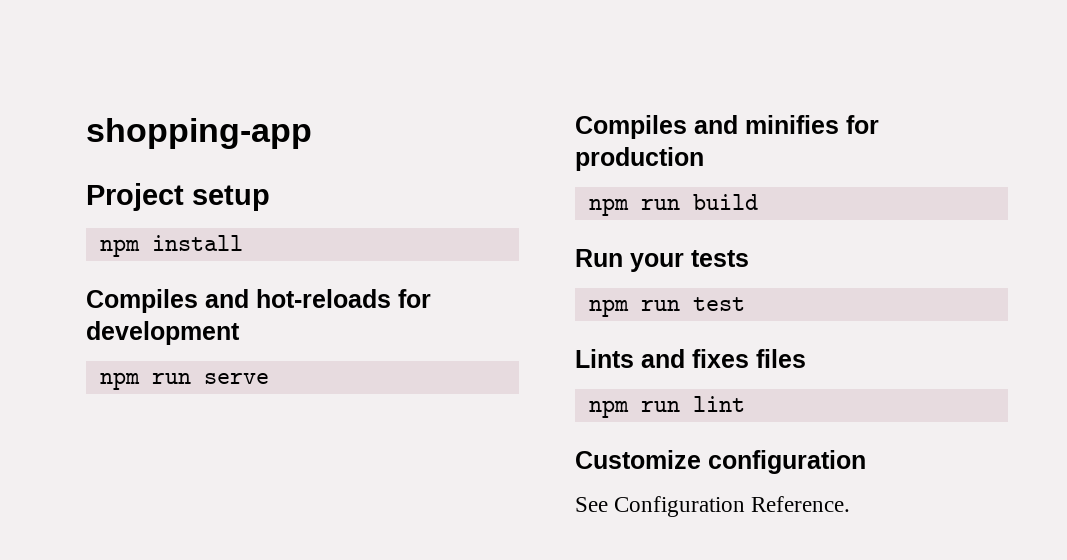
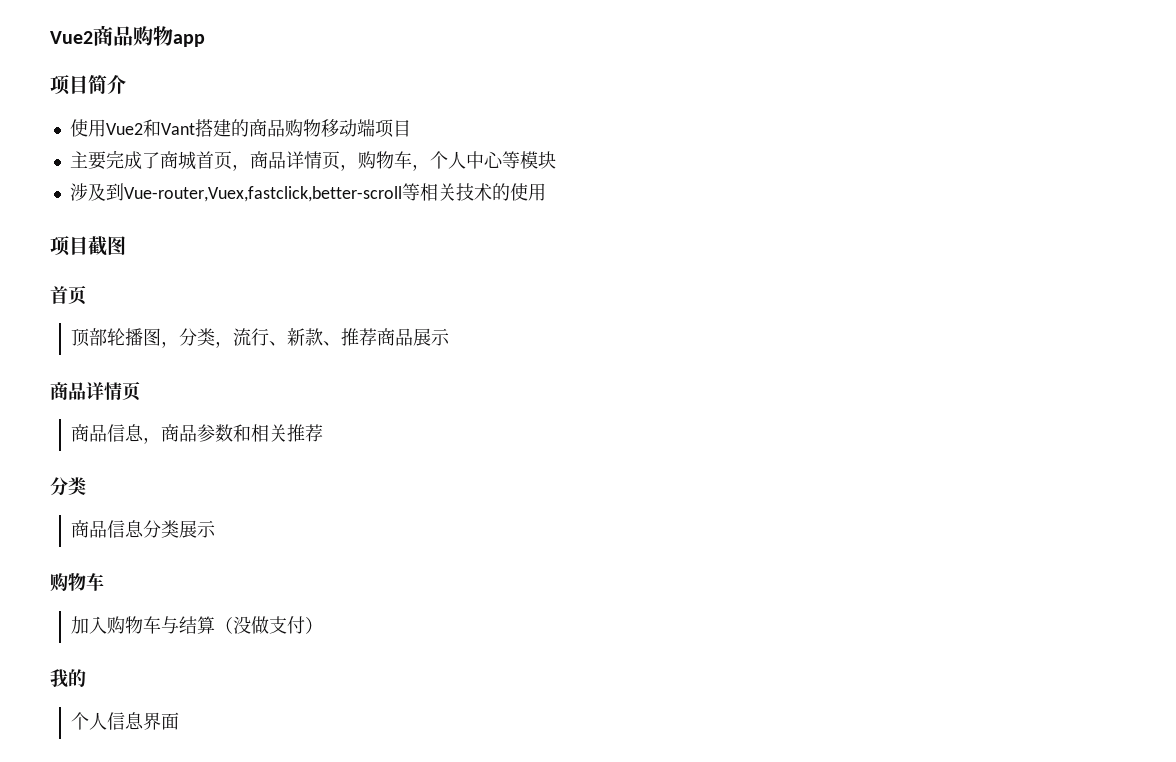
[86,118,312,149] [86,183,270,211] [99,235,243,257] [86,289,431,313] [86,321,240,345] [99,372,269,390] [575,115,879,139] [575,147,704,171] [588,194,758,216] [575,249,749,272] [588,297,745,317] [575,349,806,368] [588,396,745,418] [575,450,866,474] [575,496,851,517] shopping-app // Project setup // npm install // Compiles and hot-reloads for development // npm run serve // Compiles and minifies for production // npm run build // Run your tests // npm run test // Lints and fixes files // npm run lint // Customize configuration // See Configuration Reference. -> [50,25,205,47] [50,75,126,95] [69,119,411,138] [69,150,556,171] [69,183,546,202] [50,236,126,256] [50,285,86,305] [71,328,451,348] [50,381,140,401] [71,424,324,444] [50,477,86,496] [71,520,217,538] [50,573,104,592] [71,616,324,634] [50,669,86,688] [71,712,180,730] Vue2商品购物app // 项目简介 // 使用Vue2和Vant搭建的商品购物移动端项目 // 主要完成了商城首页，商品详情页，购物车，个人中心等模块 // 涉及到Vue-router,Vuex,fastclick,better-scroll等相关技术的使用 // 项目截图 // 首页 // 顶部轮播图，分类，流行、新款、推荐商品展示 // 商品详情页 // 商品信息，商品参数和相关推荐 // 分类 // 商品信息分类展示 // 购物车 // 加入购物车与结算（没做支付） // 我的 // 个人信息界面

